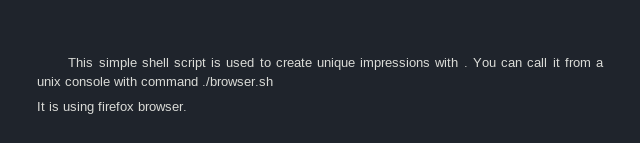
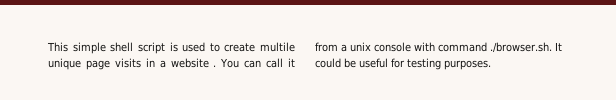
[317,58,459,70] unique impressions with -> [260,42,295,52] [48,58,209,70] multile unique page visits in a website
[202,77,273,86] [37,102,187,114] ./browser.sh // It is using firefox browser. -> [490,42,562,53] [315,58,491,70] ./browser.sh. It could be useful for testing purposes.

